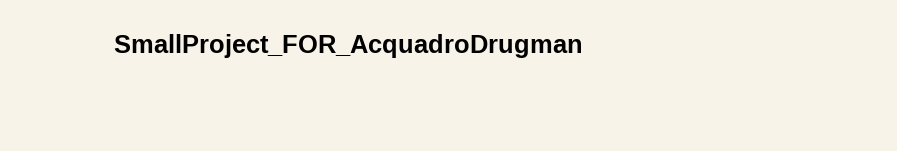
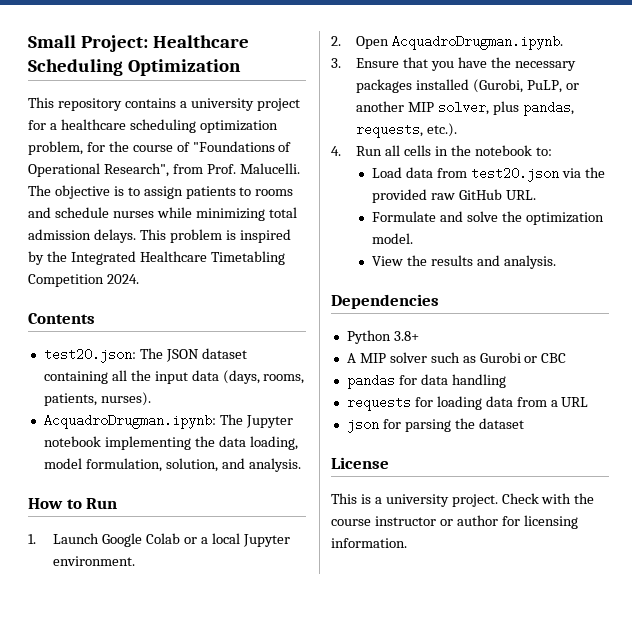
[114,34,583,58] SmallProject_FOR_AcquadroDrugman -> [28,35,249,52] [28,59,241,76] [28,97,300,111] [28,119,278,133] [28,141,292,155] [28,163,300,177] [28,185,294,199] [28,207,297,221] [28,229,291,243] [28,251,285,265] [28,274,139,287] [28,313,95,324] [43,348,247,363] [43,370,305,384] [43,392,151,406] [43,414,293,429] [43,436,298,450] [43,458,301,472] [28,498,118,509] [28,533,290,547] [53,556,136,566] [331,35,564,50] [331,57,577,71] [356,79,580,93] [356,101,575,116] [356,123,458,138] [331,145,552,156] [372,167,605,182] [372,189,537,203] [372,211,605,225] [372,233,414,244] [372,255,557,269] [331,294,439,309] [346,330,419,344] [346,352,567,363] [346,374,506,389] [346,396,589,411] [346,418,524,433] [331,457,389,469] [331,493,595,507] [331,515,578,529] [331,538,407,548] Small Project: Healthcare Scheduling Optimization // This repository contains a university project for a healthcare scheduling optimization problem, for the course of "Foundations of Operational Research", from Prof. Malucelli. The objective is to assign patients to rooms and schedule nurses while minimizing total admission delays. This problem is inspired by the Integrated Healthcare Timetabling Competition 2024. // Contents // test20.json: The JSON dataset containing all the input data (days, rooms, patients, nurses). // AcquadroDrugman.ipynb: The Jupyter notebook implementing the data loading, model formulation, solution, and analysis. // How to Run // 1. Launch Google Colab or a local Jupyter environment. // 2. Open AcquadroDrugman.ipynb. // 3. Ensure that you have the necessary packages installed (Gurobi, PuLP, or another MIP solver, plus pandas, requests, etc.). // 4. Run all cells in the notebook to: // Load data from test20.json via the provided raw GitHub URL. // Formulate and solve the optimization model. // View the results and analysis. // Dependencies // Python 3.8+ // A MIP solver such as Gurobi or CBC // pandas for data handling // requests for loading data from a URL // json for parsing the dataset // License // This is a university project. Check with the course instructor or author for licensing information.

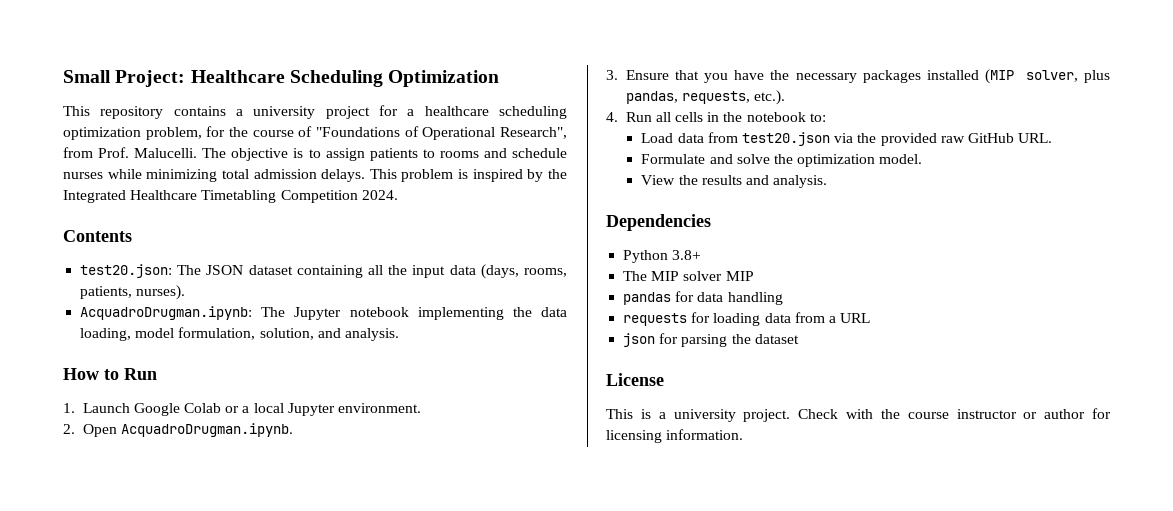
[473,79,580,93] [356,101,435,112] (Gurobi, PuLP, or another MIP -> [985,69,1015,84] (MIP
[346,353,356,363] A -> [623,271,648,281] The
[430,352,567,363] such as Gurobi or CBC -> [725,271,754,281] MIP

